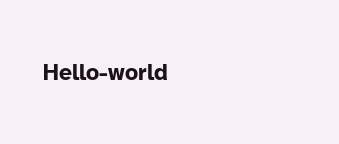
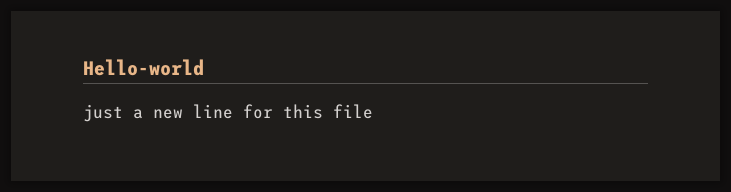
(168, 72) none -> [83,104,373,122] // just a new line for this file

